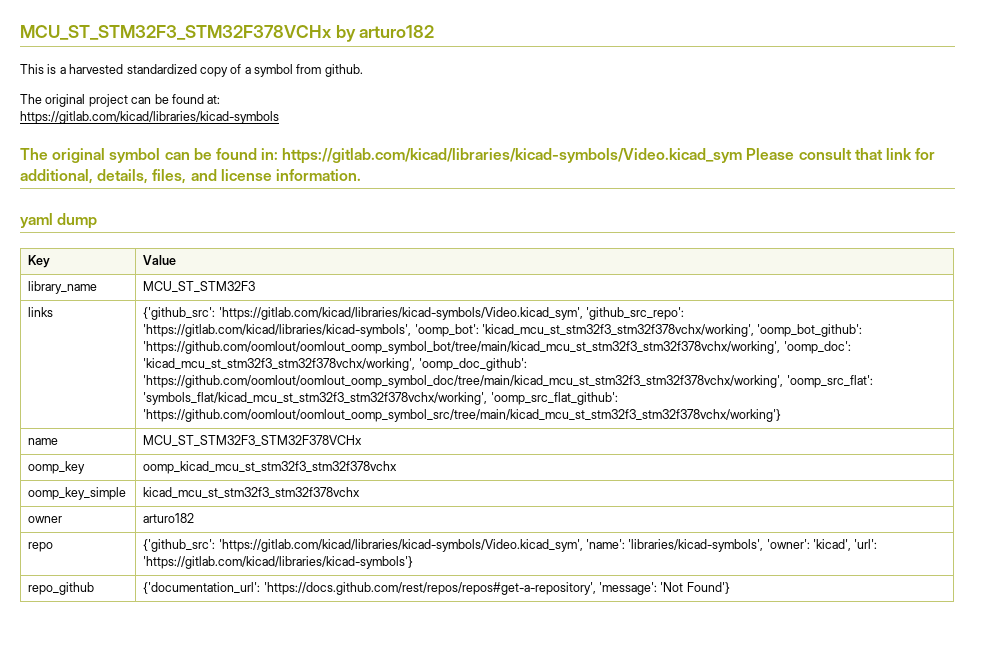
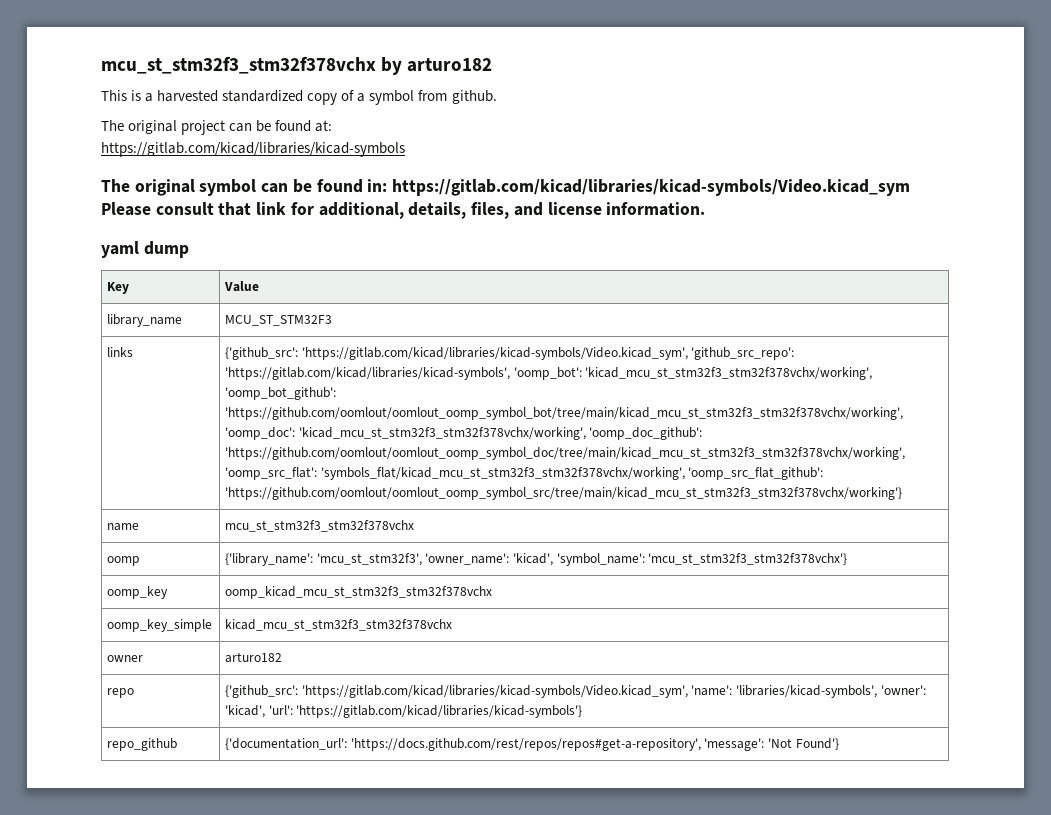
[20,25,332,40] MCU_ST_STM32F3_STM32F378VCHx -> [101,56,376,74] mcu_st_stm32f3_stm32f378vchx
[143,435,363,446] MCU_ST_STM32F3_STM32F378VCHx -> [225,520,415,532] [107,556,141,566] [225,553,848,566] mcu_st_stm32f3_stm32f378vchx // oomp | {'library_name': 'mcu_st_stm32f3', 'owner_name': 'kicad', 'symbol_name': 'mcu_st_stm32f3_stm32f378vchx'}

